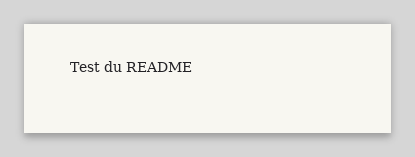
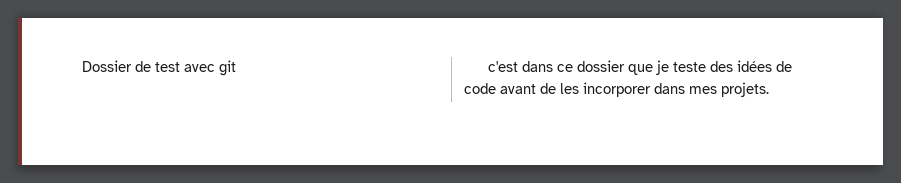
[70,61,192,72] Test du README -> [82,60,236,76] [488,60,793,75] [464,82,769,97] Dossier de test avec git // c'est dans ce dossier que je teste des idées de code avant de les incorporer dans mes projets.

